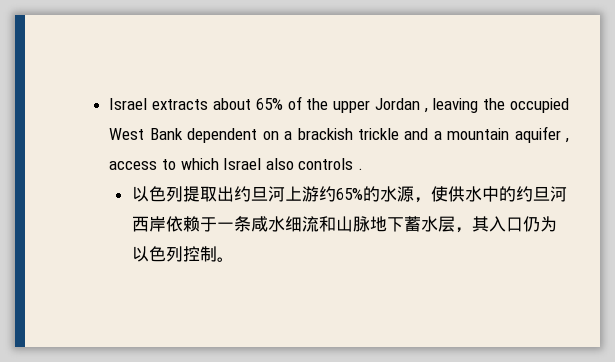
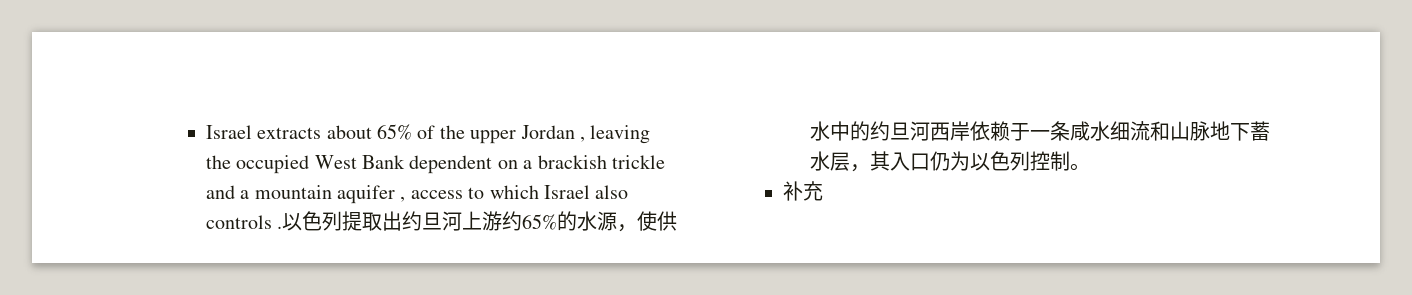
(363, 169) // -> (283, 227) none
(234, 259) none -> [783,181,824,201] // 补充

